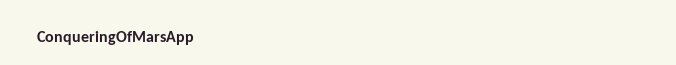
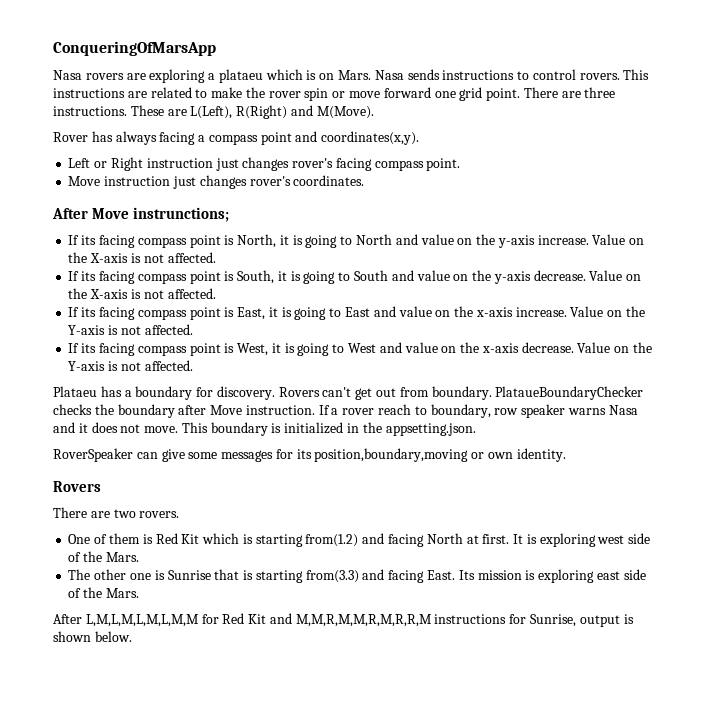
(194, 38) none -> [53,69,650,83] [53,87,616,101] [53,105,374,119] [53,131,420,145] [68,157,461,171] [68,175,365,189] [52,207,229,222] [68,234,645,248] [68,252,216,263] [68,270,642,284] [68,288,216,299] [68,306,645,320] [68,324,193,335] [68,342,652,356] [68,360,193,371] [53,386,644,400] [53,404,638,418] [53,422,476,436] [53,448,566,462] [53,481,101,492] [53,507,180,518] [68,533,651,547] [68,551,139,562] [68,569,646,583] [68,587,139,598] [53,613,634,627] [53,631,132,642] // Nasa rovers are exploring a plataeu which is on Mars. Nasa sends instructions to control rovers. This instructions are related to make the rover spin or move forward one grid point. There are three instructions. These are L(Left), R(Right) and M(Move). // Rover has always facing a compass point and coordinates(x,y). // Left or Right instruction just changes rover's facing compass point. // Move instruction just changes rover's coordinates. // After Move instrunctions; // If its facing compass point is North, it is going to North and value on the y-axis increase. Value on the X-axis is not affected. // If its facing compass point is South, it is going to South and value on the y-axis decrease. Value on the X-axis is not affected. // If its facing compass point is East, it is going to East and value on the x-axis increase. Value on the Y-axis is not affected. // If its facing compass point is West, it is going to West and value on the x-axis decrease. Value on the Y-axis is not affected. // Plataeu has a boundary for discovery. Rovers can't get out from boundary. PlataueBoundaryChecker checks the boundary after Move instruction. If a rover reach to boundary, row speaker warns Nasa and it does not move. This boundary is initialized in the appsetting.json. // RoverSpeaker can give some messages for its position,boundary,moving or own identity. // Rovers // There are two rovers. // One of them is Red Kit which is starting from(1.2) and facing North at first. It is exploring west side of the Mars. // The other one is Sunrise that is starting from(3.3) and facing East. Its mission is exploring east side of the Mars. // After L,M,L,M,L,M,L,M,M for Red Kit and M,M,R,M,M,R,M,R,R,M instructions for Sunrise, output is shown below.

